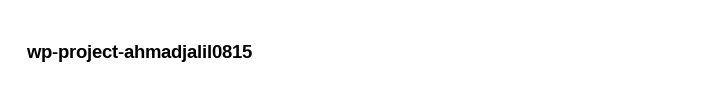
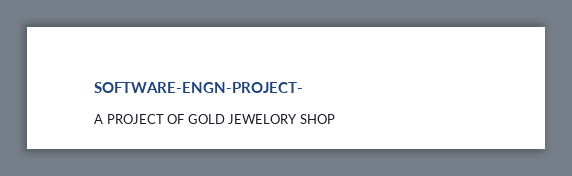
[26,45,252,62] wp-project-ahmadjalil0815 -> [94,82,303,93] [94,114,335,124] SOFTWARE-ENGN-PROJECT- // A PROJECT OF GOLD JEWELORY SHOP

